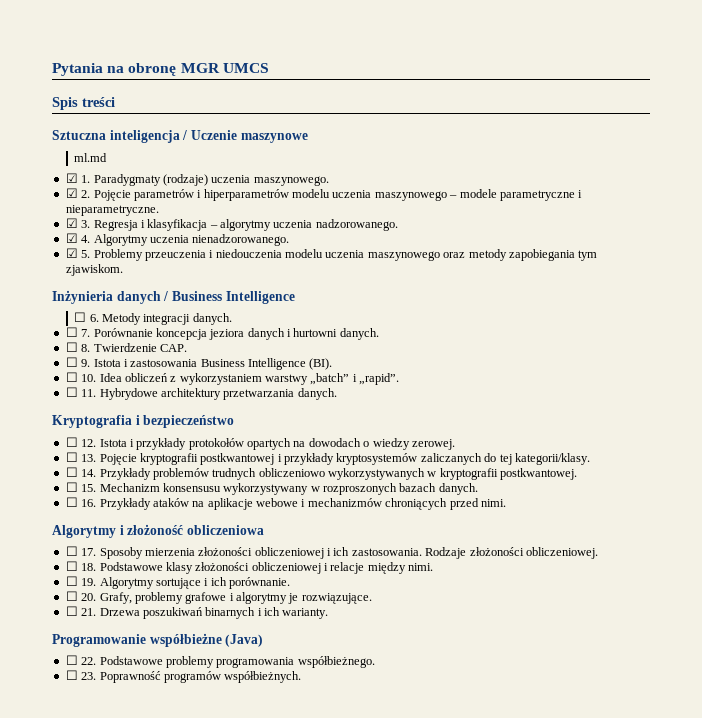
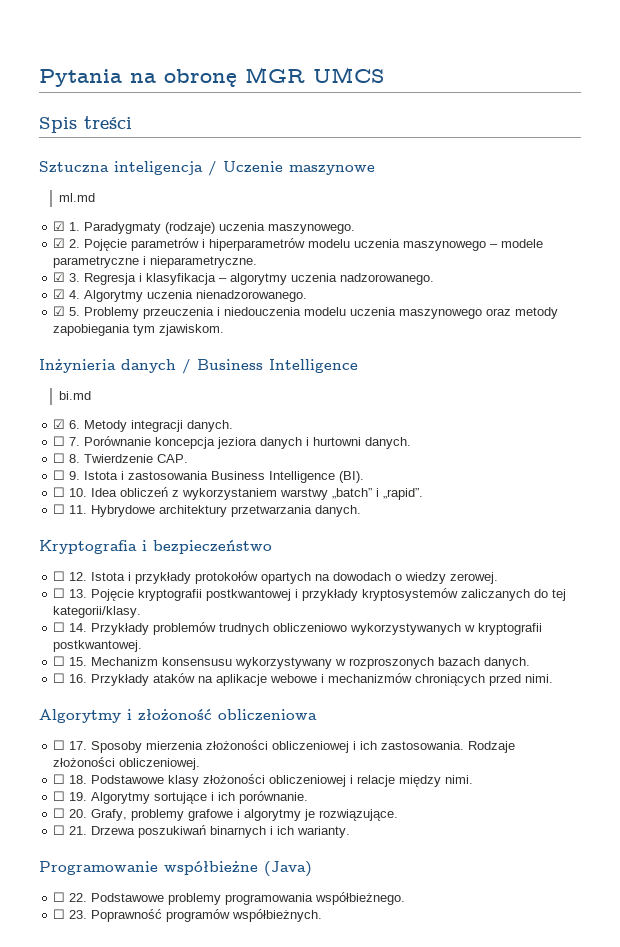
[74,312,87,322] ☐ -> [58,391,91,400] [53,419,66,429] bi.md // ☑

